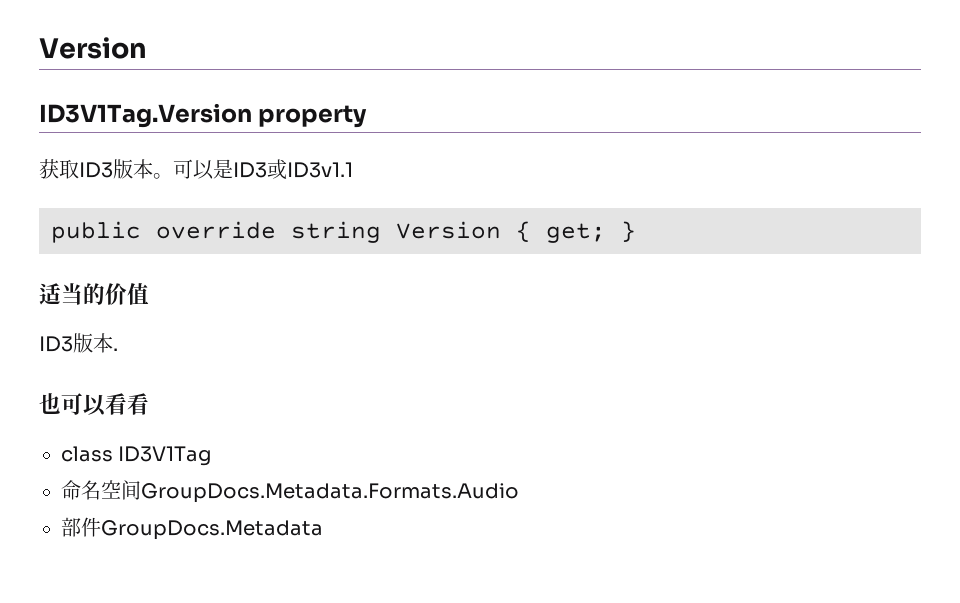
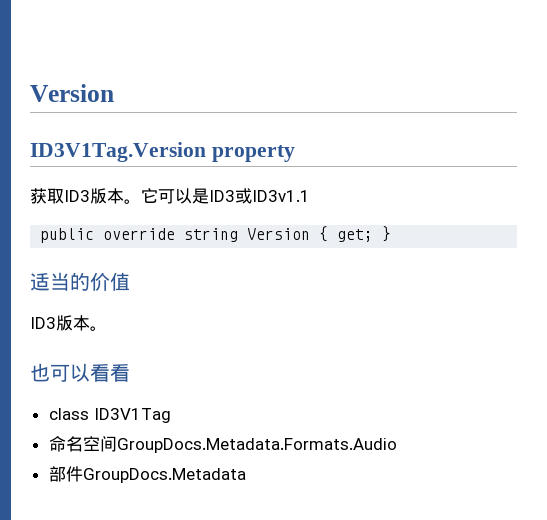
(173, 176) none -> [141,188,158,203] 它
[113,348,118,351] . -> [90,326,107,331] 。

